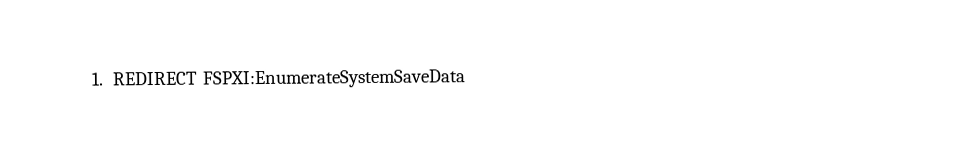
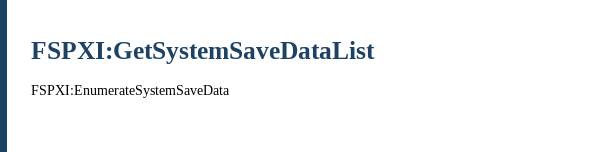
[91,71,199,86] 1. REDIRECT -> [31,41,375,64] FSPXI:GetSystemSaveDataList //

